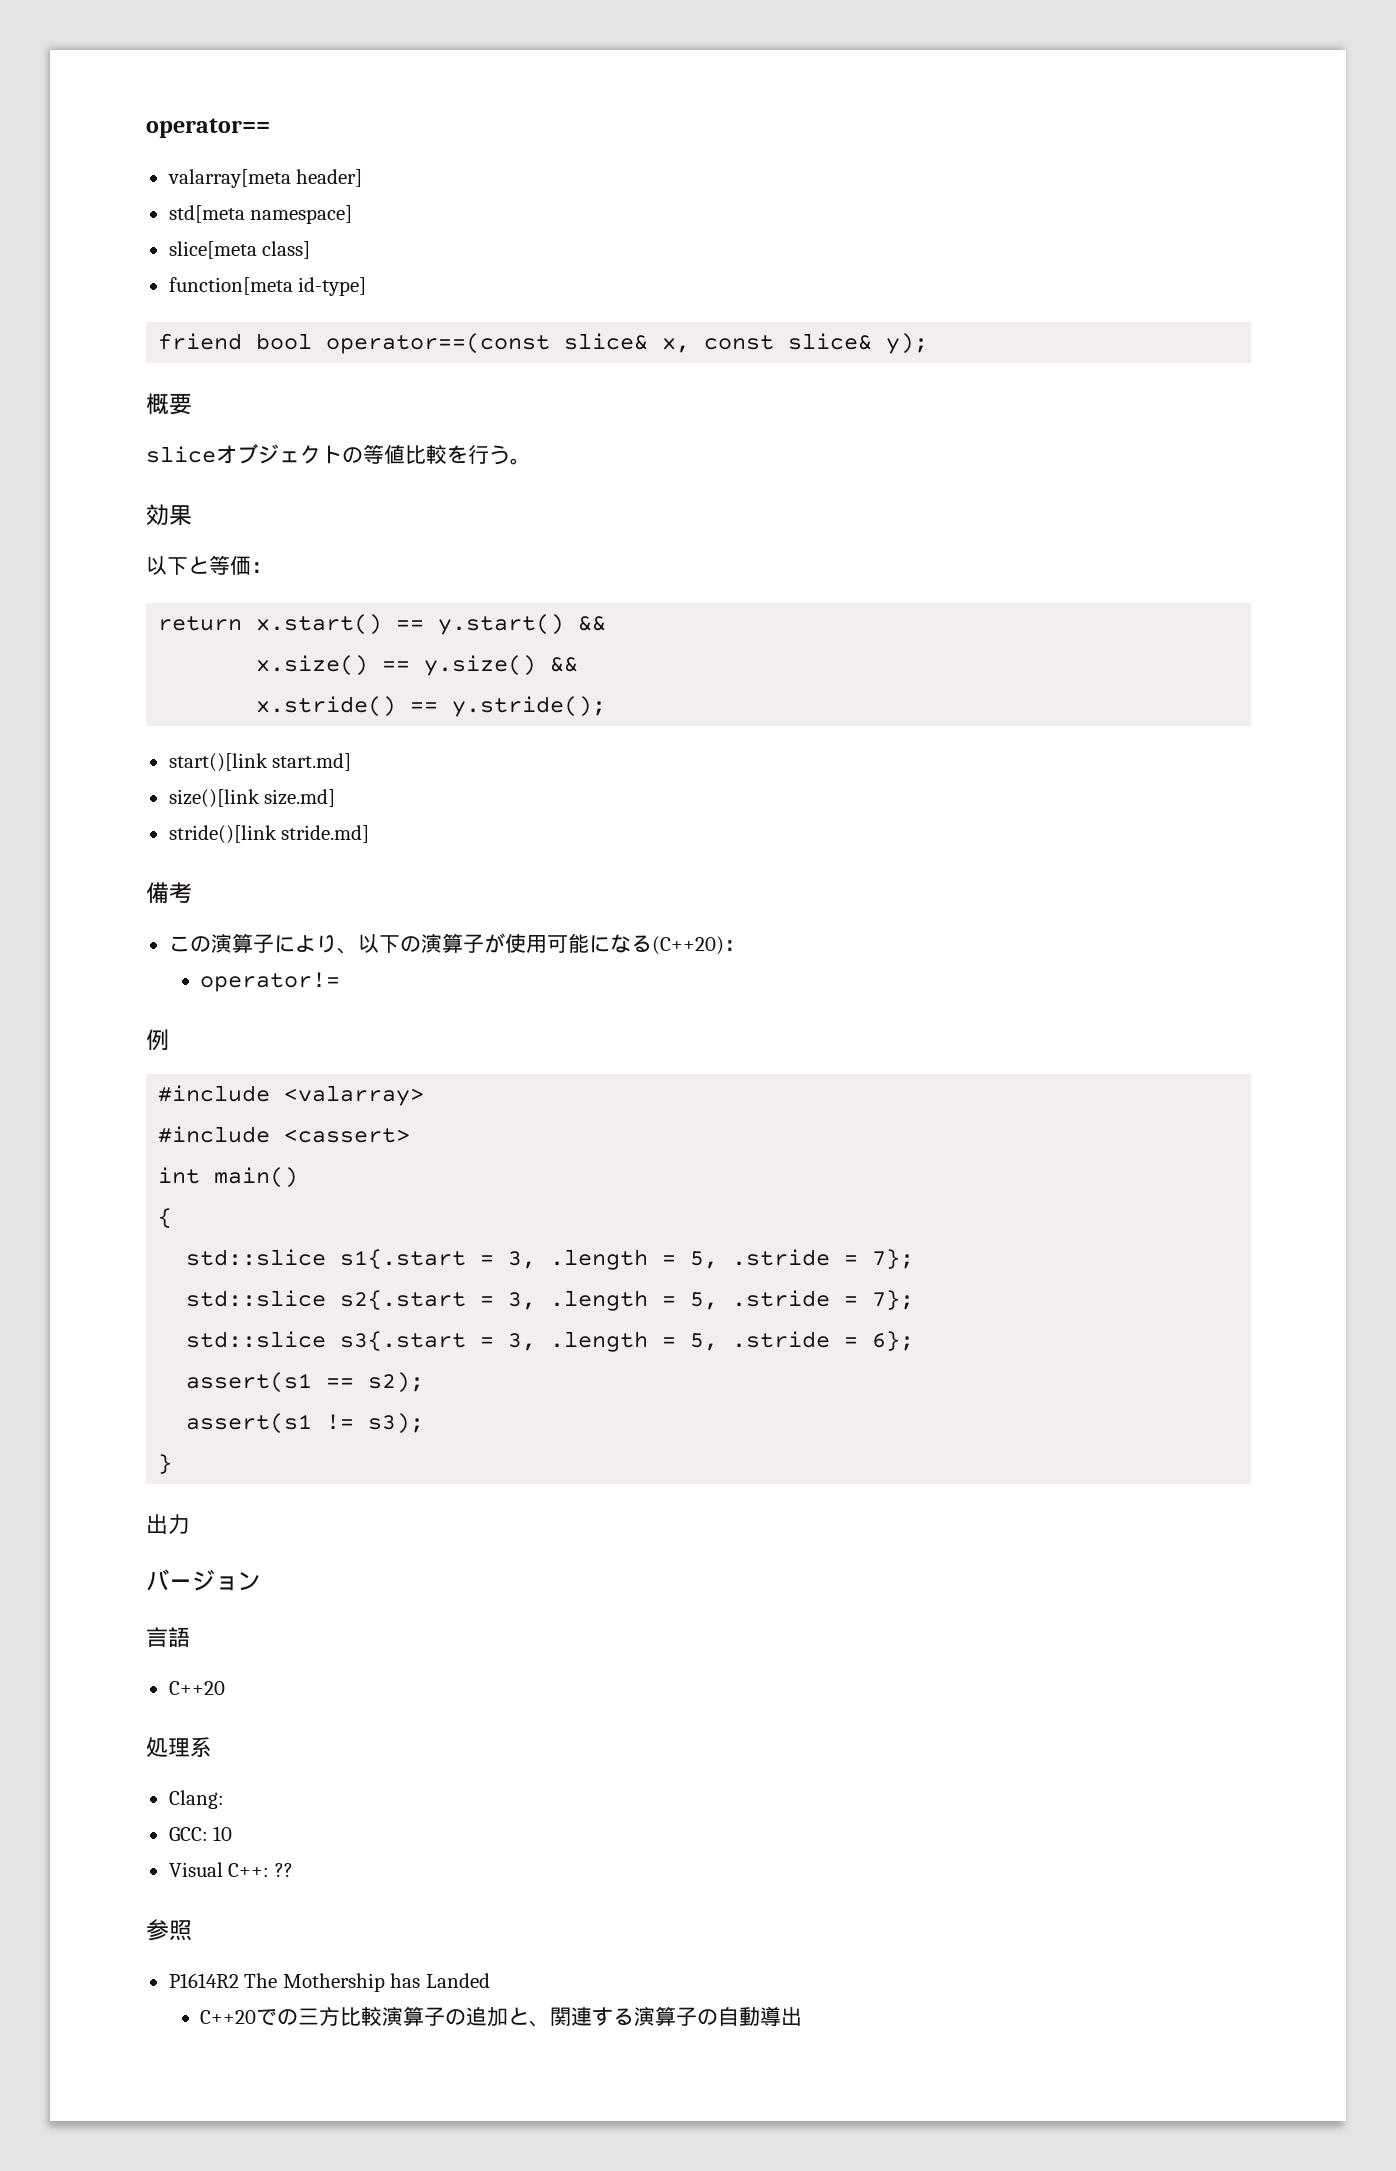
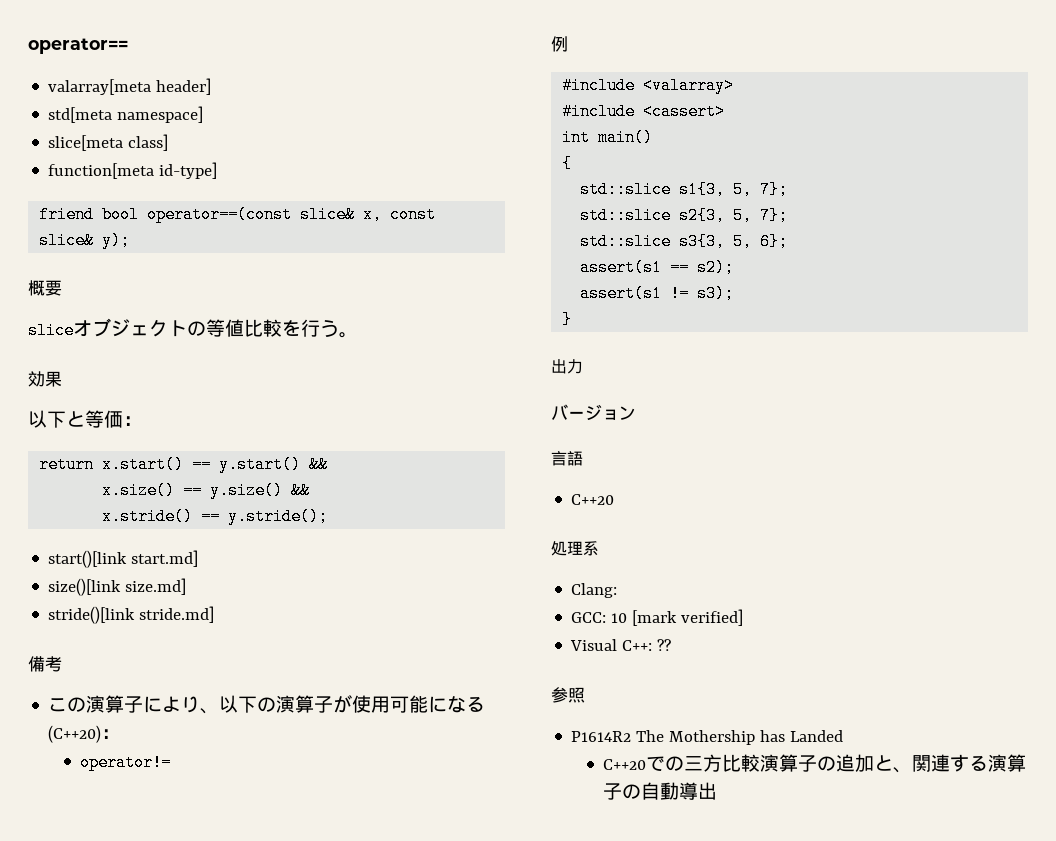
[340,1249,915,1270] [186,1290,915,1311] [186,1331,859,1352] s1{.start = 3, .length = 5, .stride = 7}; // std::slice s2{.start = 3, .length = 5, .stride = 7}; // std::slice s3{.start = 3, .length = 5, .stride = -> [679,181,789,198] [580,207,789,224] [580,233,753,250] s1{3, 5, 7}; // std::slice s2{3, 5, 7}; // std::slice s3{3, 5,
(233, 1833) none -> [632,609,744,626] [mark verified]

